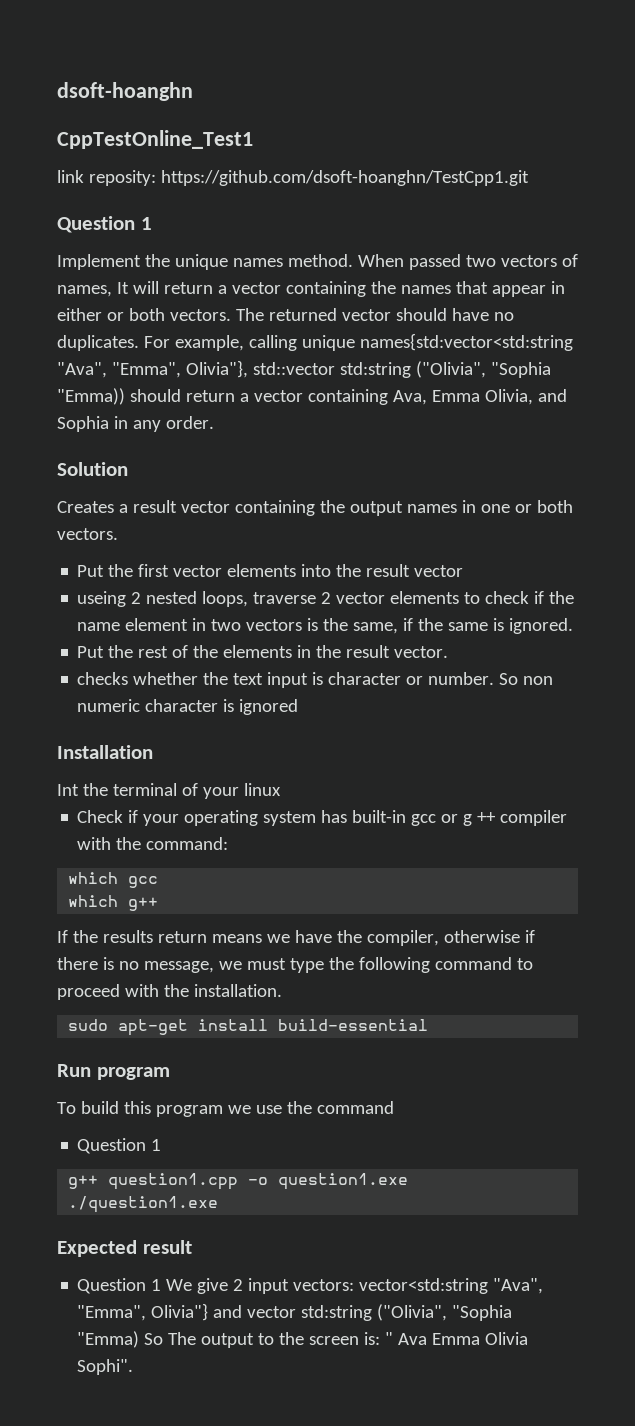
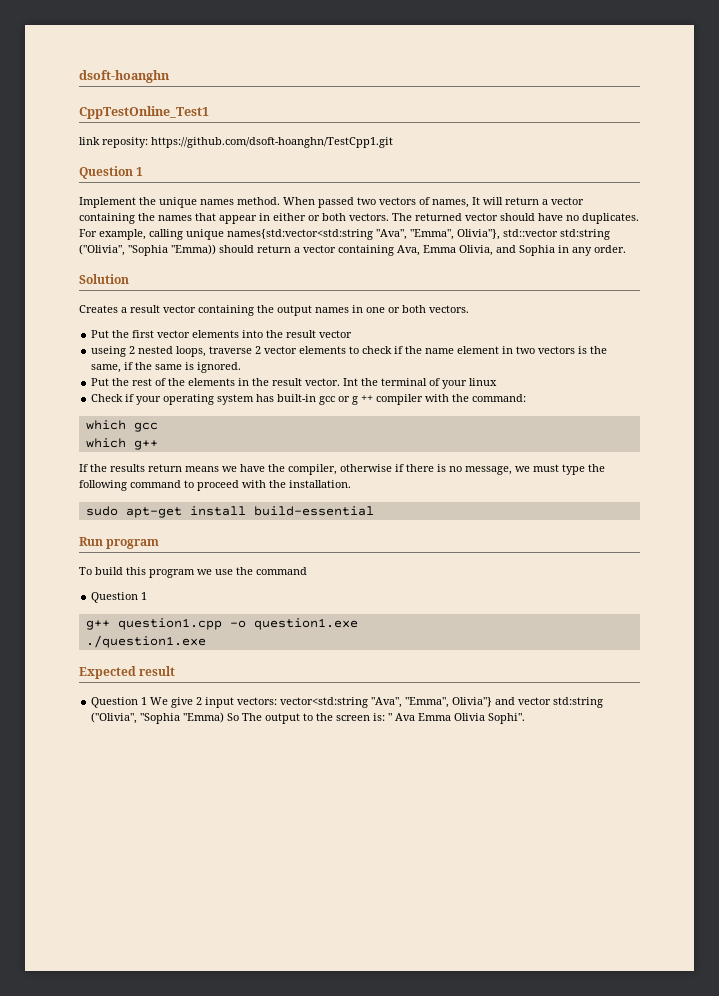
[77,672,554,688] [77,699,299,715] [57,745,153,759] // checks whether the text input is character or number. So non numeric character is ignored // Installation // -> (341, 382) none

